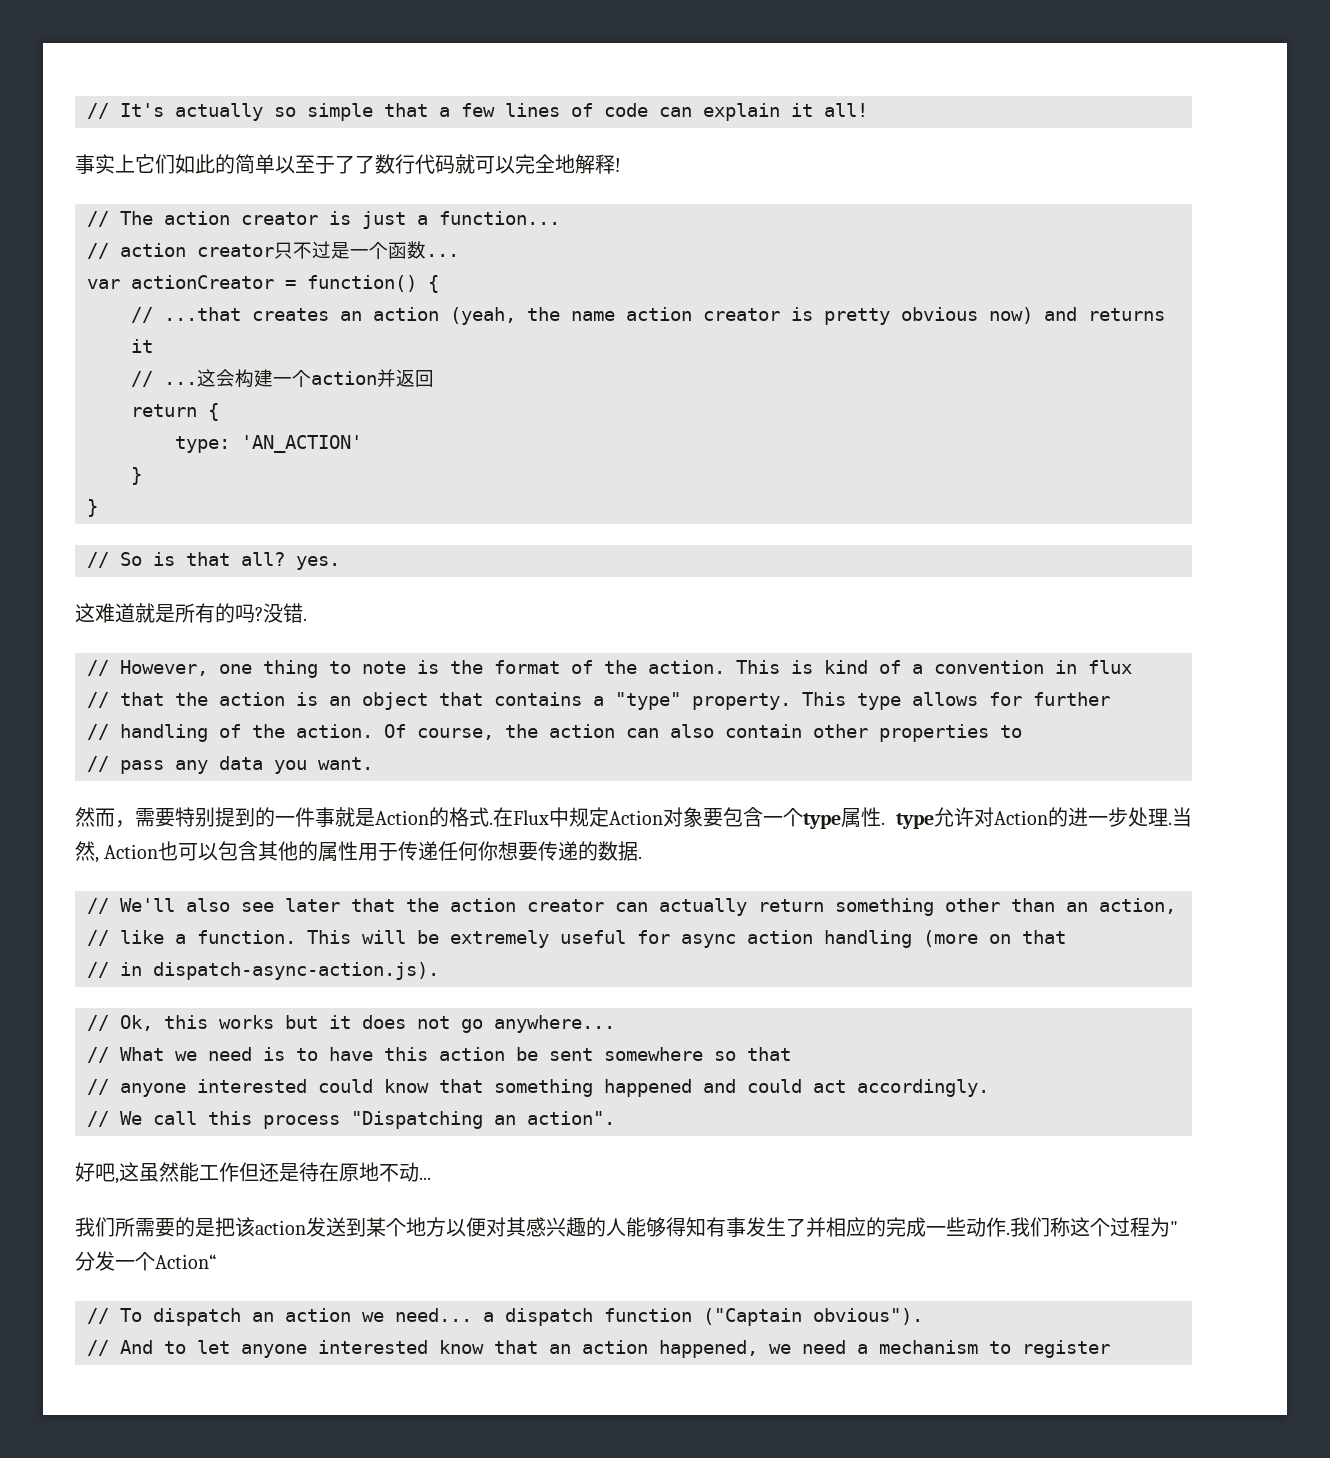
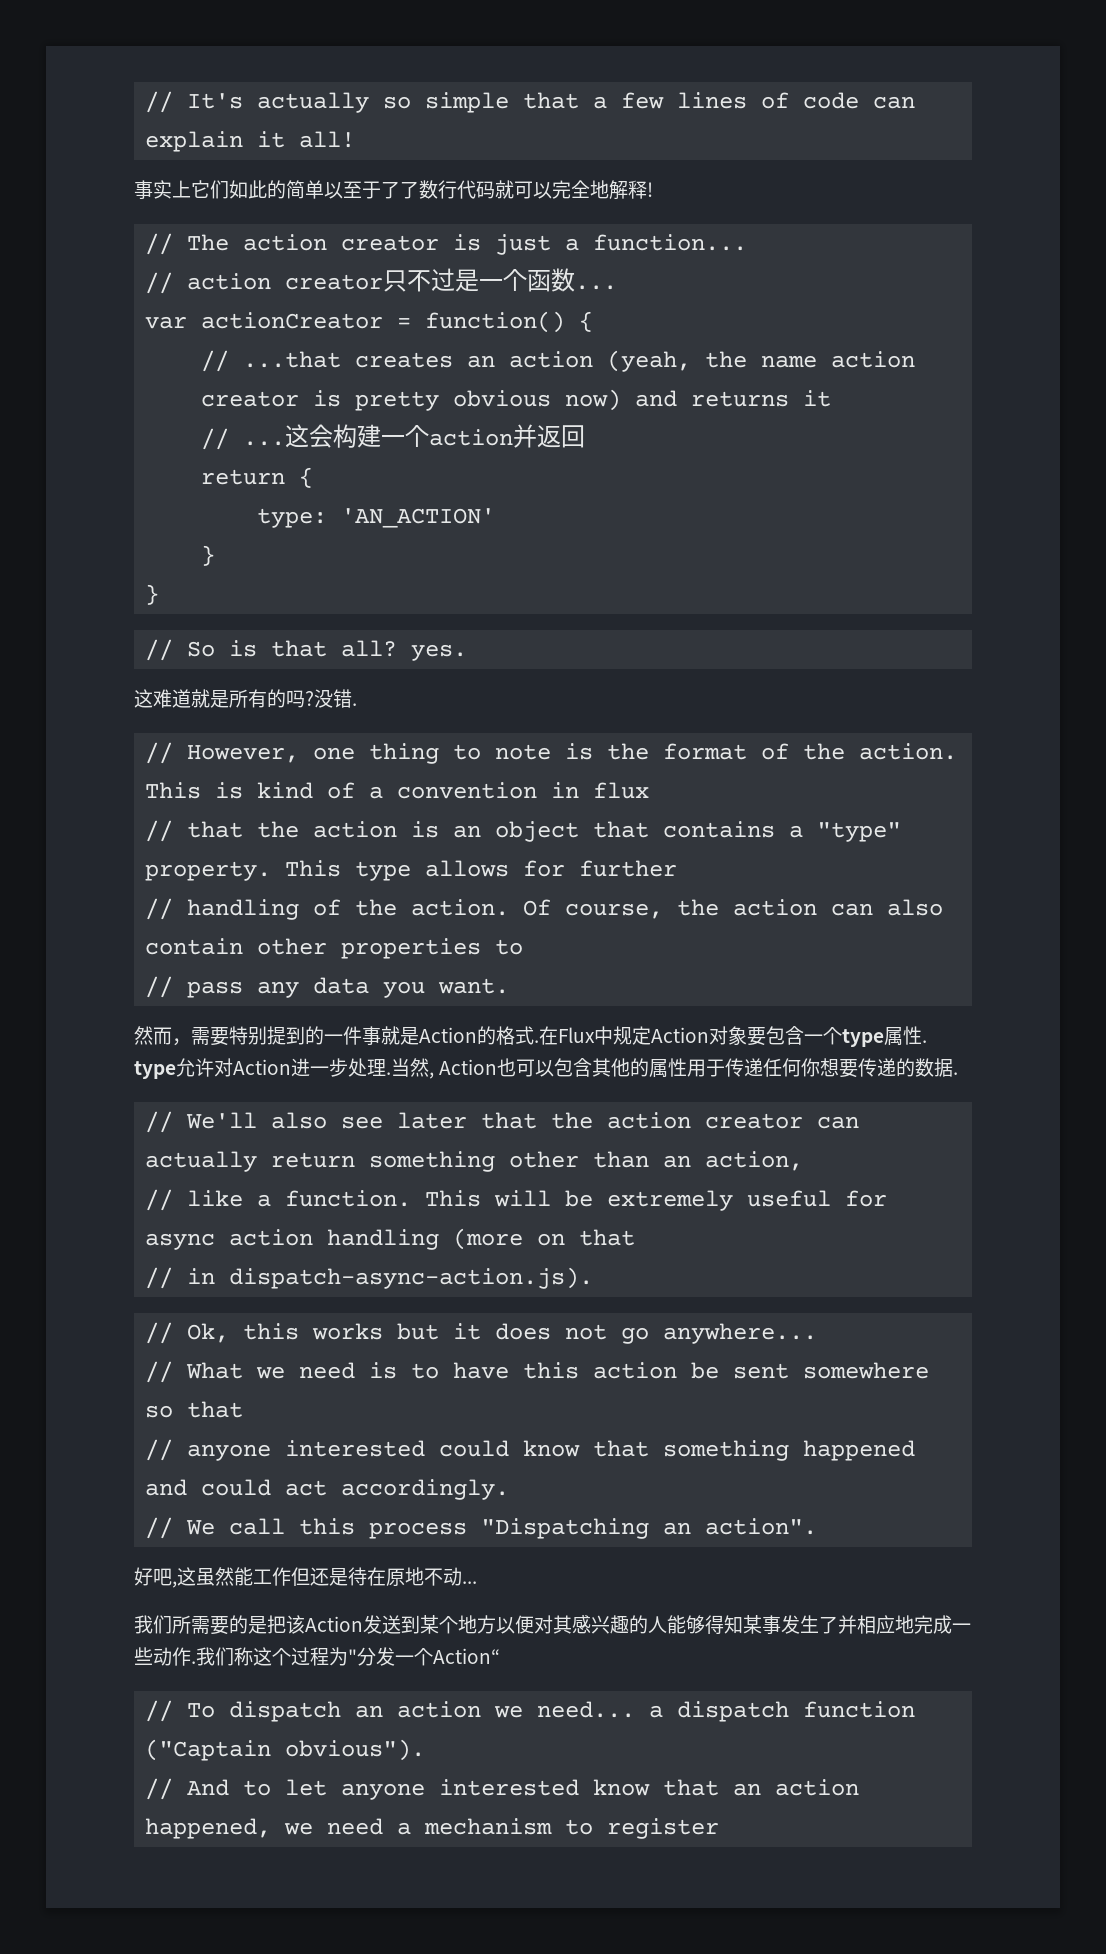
[1048,807,1068,827] 的 -> (291, 1067) none
[255,1220,306,1235] action -> [305,1616,363,1632] Action
[706,1217,726,1237] 有 -> [743,1615,762,1634] 某
[866,1217,886,1237] 的 -> [895,1615,914,1634] 地

